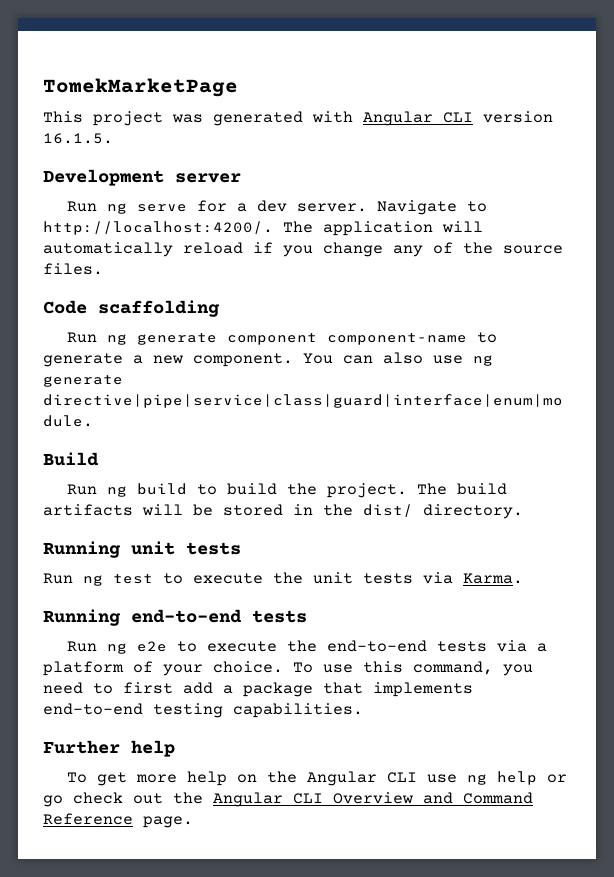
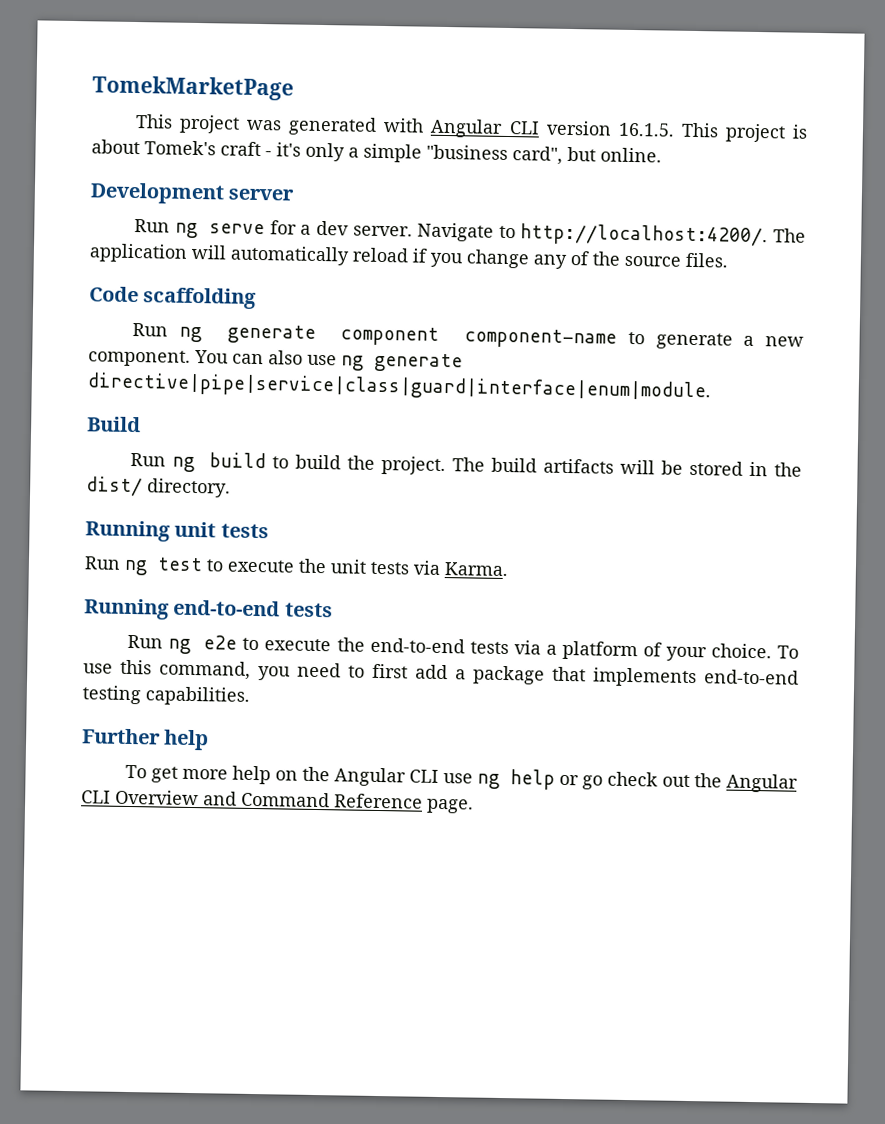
(113, 138) none -> [680,122,809,143] [91,139,662,165] This project is about Tomek's craft - it's only a simple "business card", but online.

